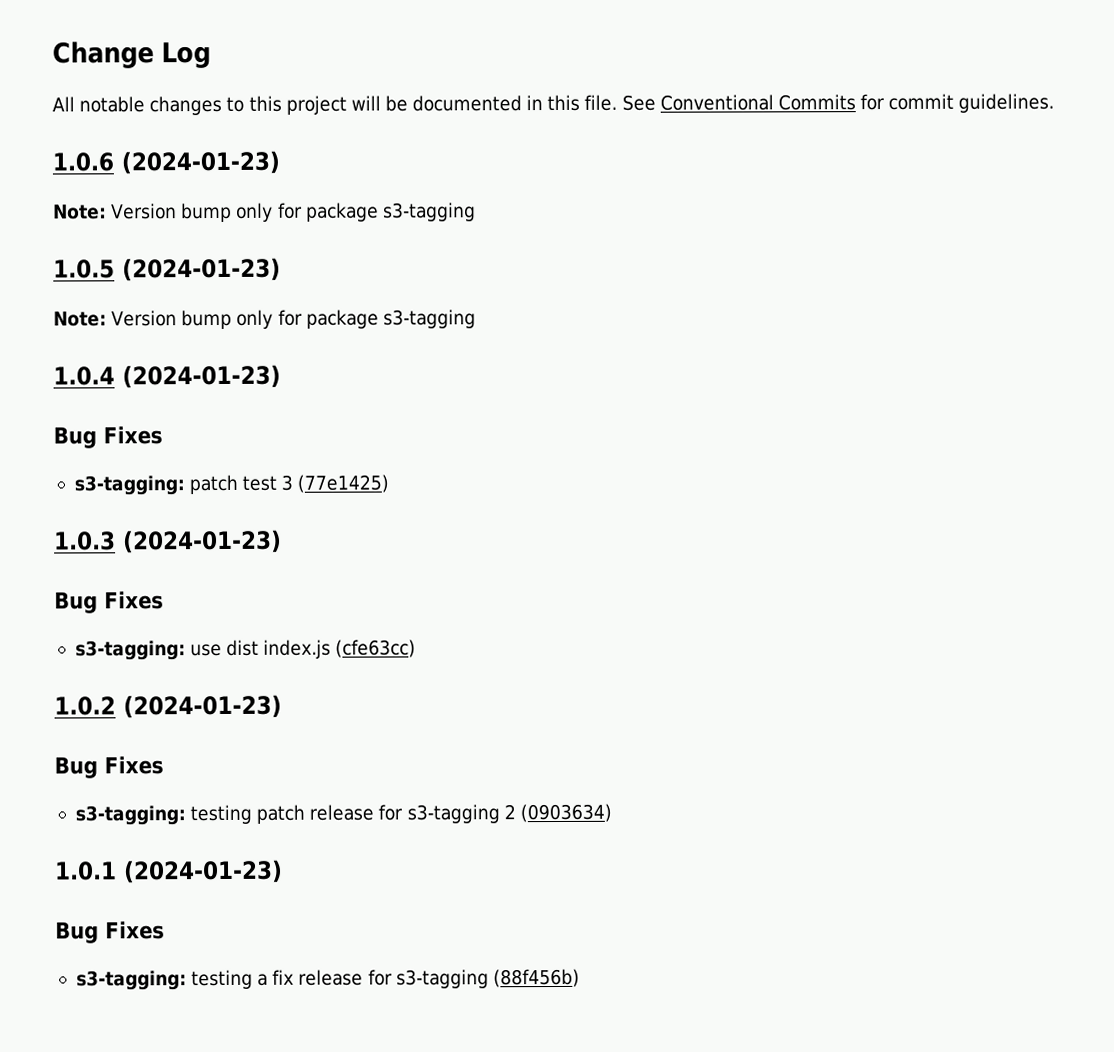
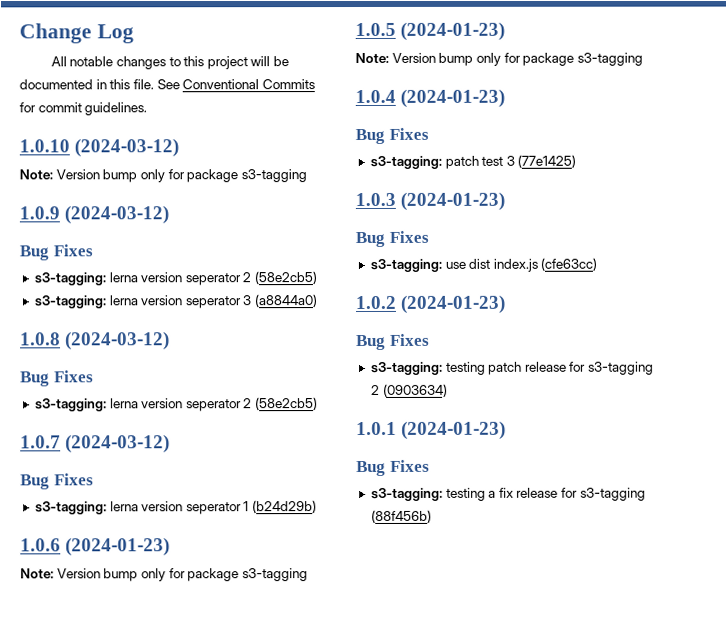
(1055, 103) none -> [19,138,180,158] [19,169,307,183] [19,205,170,225] [19,244,93,261] [33,271,318,286] [33,294,318,309] [20,331,171,351] [20,370,94,387] [34,397,319,412] [20,434,171,454] [20,473,94,490] [34,500,318,515] // 1.0.10 (2024-03-12) // Note: Version bump only for package s3-tagging // 1.0.9 (2024-03-12) // Bug Fixes // s3-tagging: lerna version seperator 2 (58e2cb5) // s3-tagging: lerna version seperator 3 (a8844a0) // 1.0.8 (2024-03-12) // Bug Fixes // s3-tagging: lerna version seperator 2 (58e2cb5) // 1.0.7 (2024-03-12) // Bug Fixes // s3-tagging: lerna version seperator 1 (b24d29b)

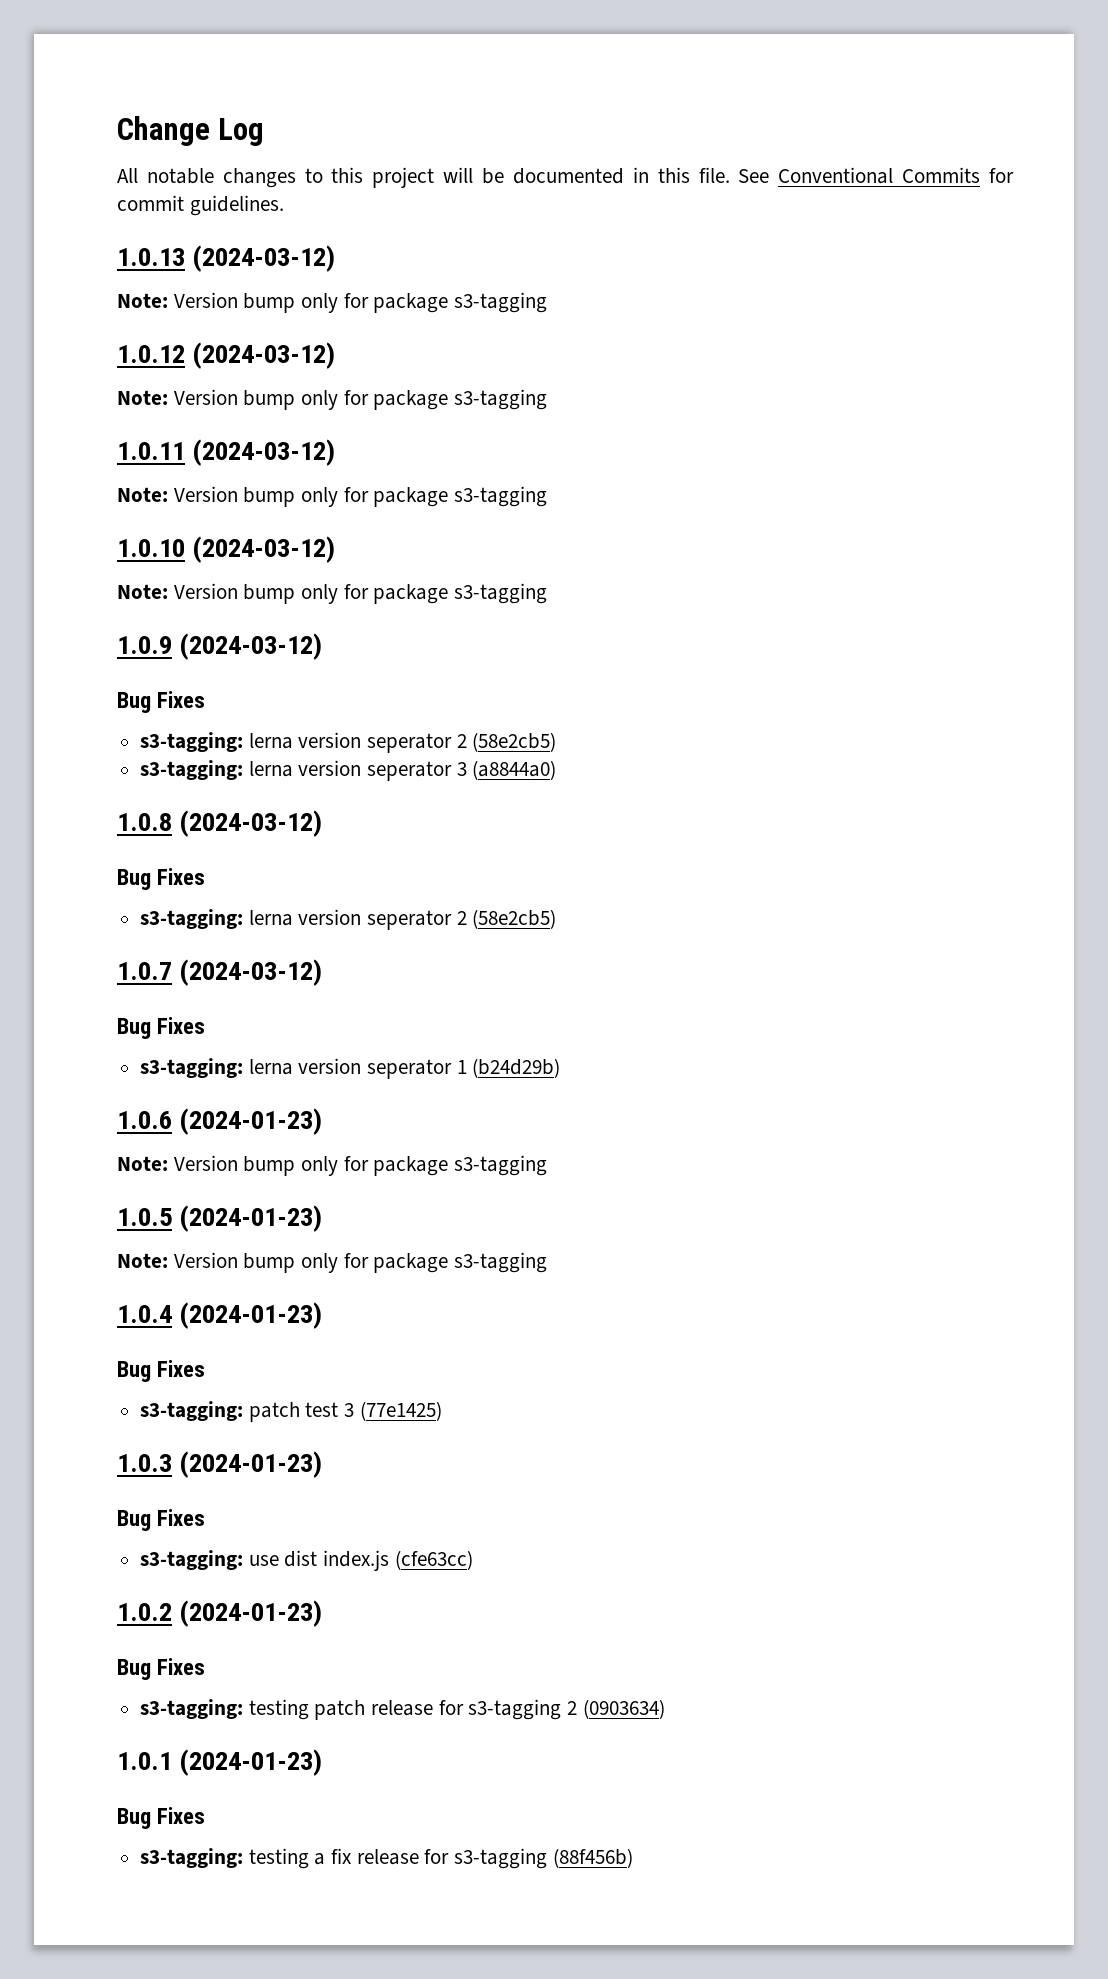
(148, 109) none -> [117,245,336,272] [117,292,548,313] [117,342,336,369] [117,389,548,410] [117,439,336,466] [117,486,548,507] // 1.0.13 (2024-03-12) // Note: Version bump only for package s3-tagging // 1.0.12 (2024-03-12) // Note: Version bump only for package s3-tagging // 1.0.11 (2024-03-12) // Note: Version bump only for package s3-tagging

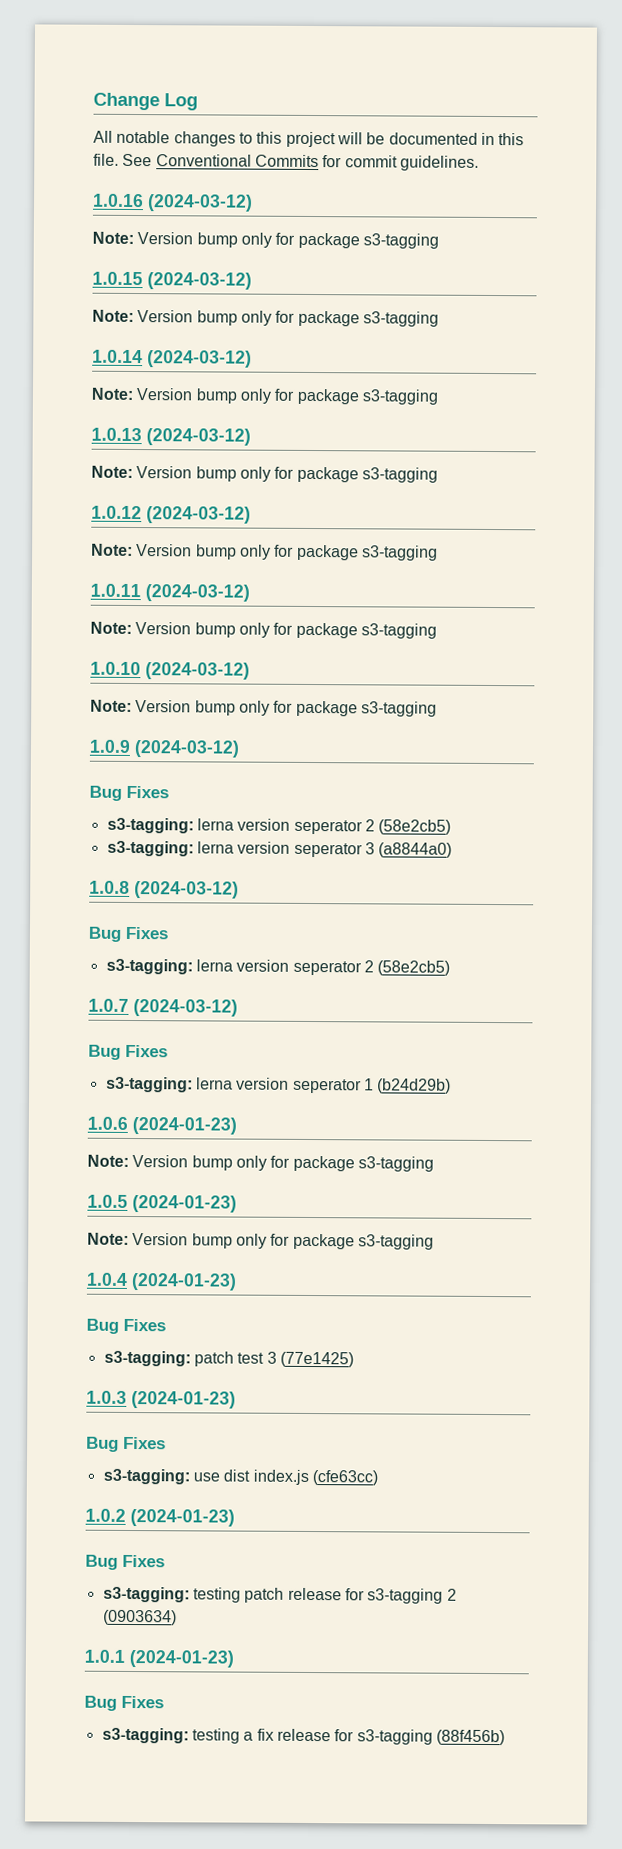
(284, 205) none -> [93,193,253,212] [92,231,439,249] [92,271,252,290] [92,309,439,327] [92,349,252,368] [91,387,438,405] // 1.0.16 (2024-03-12) // Note: Version bump only for package s3-tagging // 1.0.15 (2024-03-12) // Note: Version bump only for package s3-tagging // 1.0.14 (2024-03-12) // Note: Version bump only for package s3-tagging

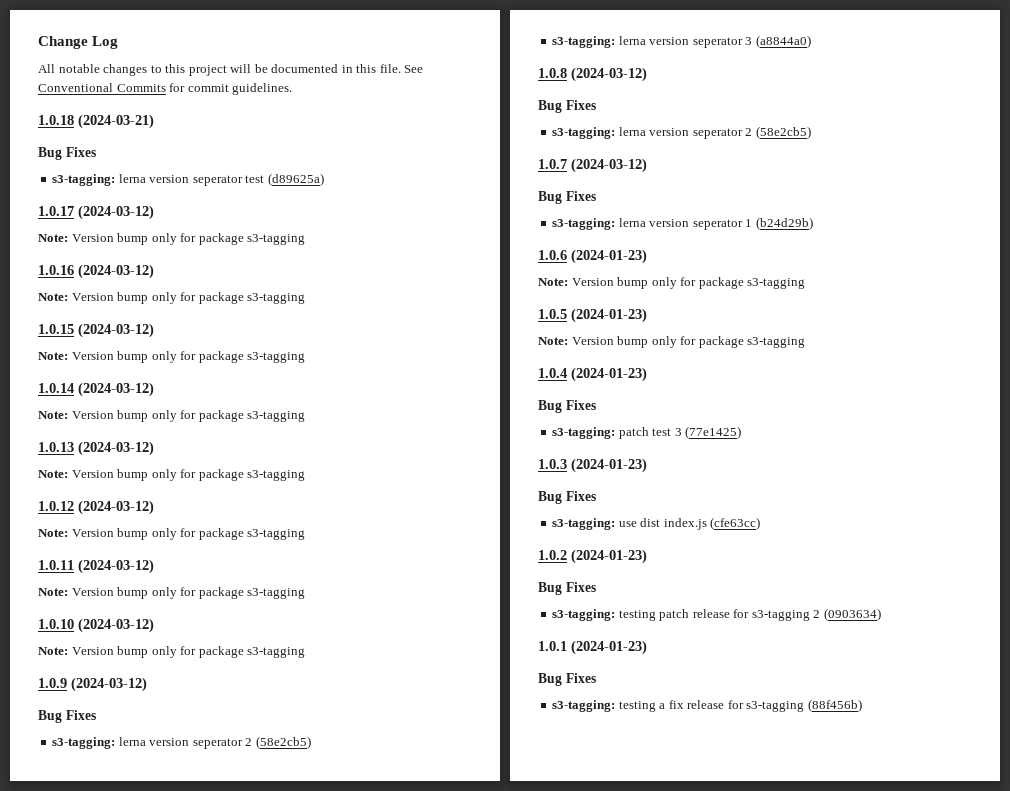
(479, 163) none -> [38,114,154,129] [38,147,96,160] [52,173,324,186] [38,205,154,220] [38,233,306,245] // 1.0.18 (2024-03-21) // Bug Fixes // s3-tagging: lerna version seperator test (d89625a) // 1.0.17 (2024-03-12) // Note: Version bump only for package s3-tagging

